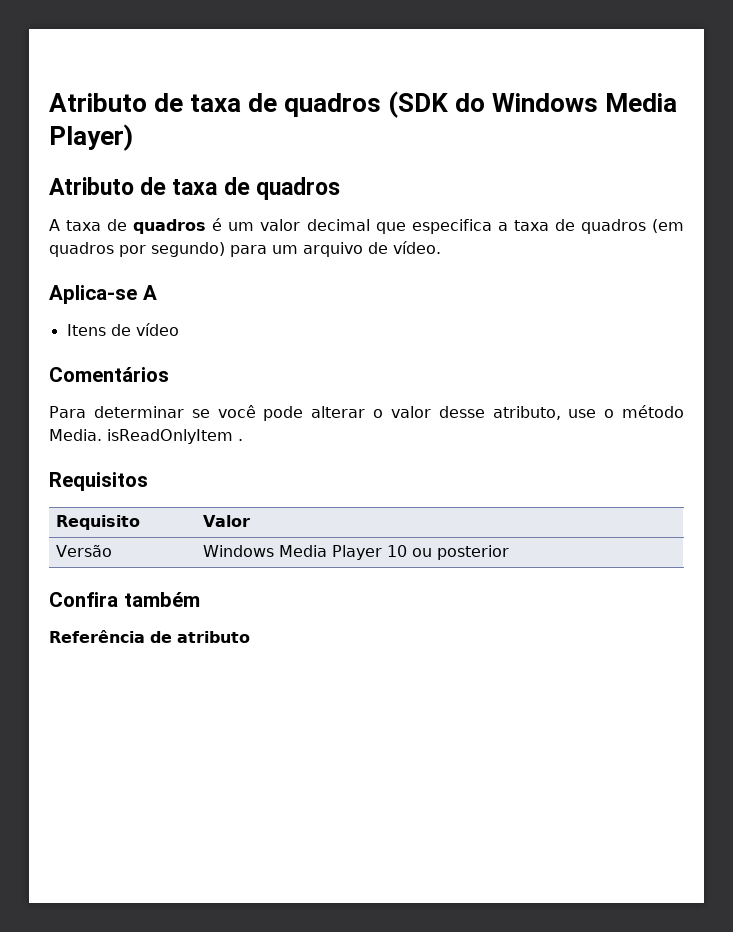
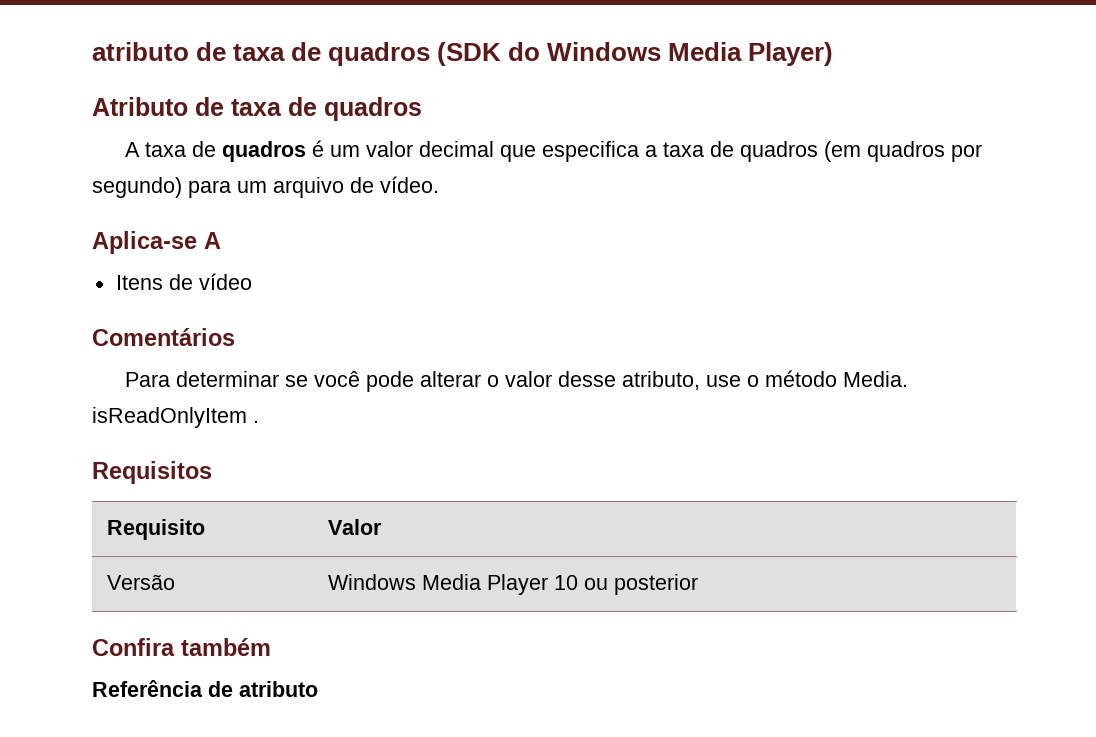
[49,93,147,112] Atributo -> [92,42,189,61] atributo

